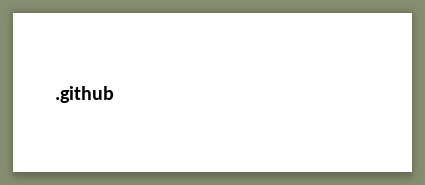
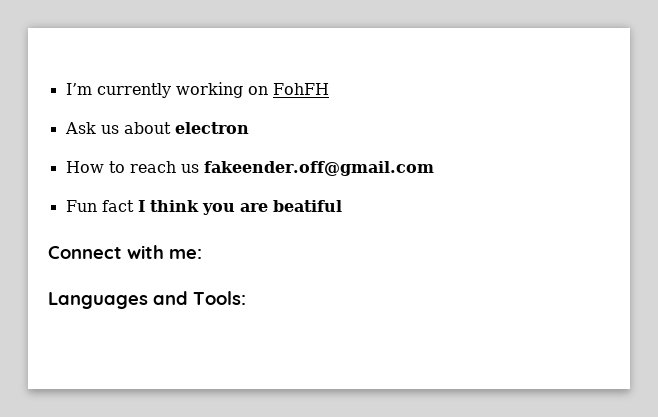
[55,86,114,103] .github -> [65,82,329,98] [64,122,249,134] [65,161,434,176] [65,200,342,215] [48,245,202,259] [48,291,246,309] I’m currently working on FohFH // Ask us about electron // How to reach us fakeender.off@gmail.com // Fun fact I think you are beatiful // Connect with me: // Languages and Tools:

